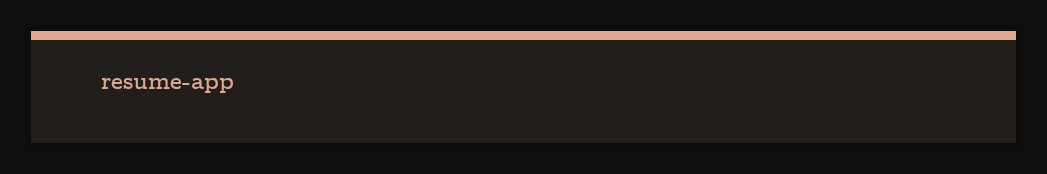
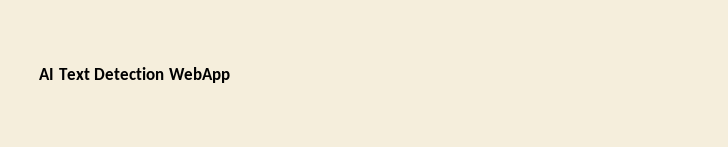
[101,78,234,93] resume-app -> [39,67,230,83] AI Text Detection WebApp

